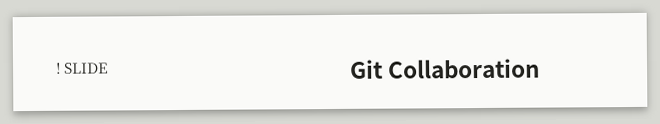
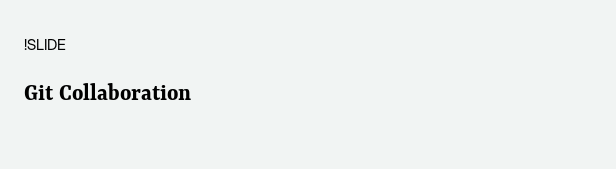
[55,62,108,74] ! SLIDE -> [24,39,66,50] !SLIDE

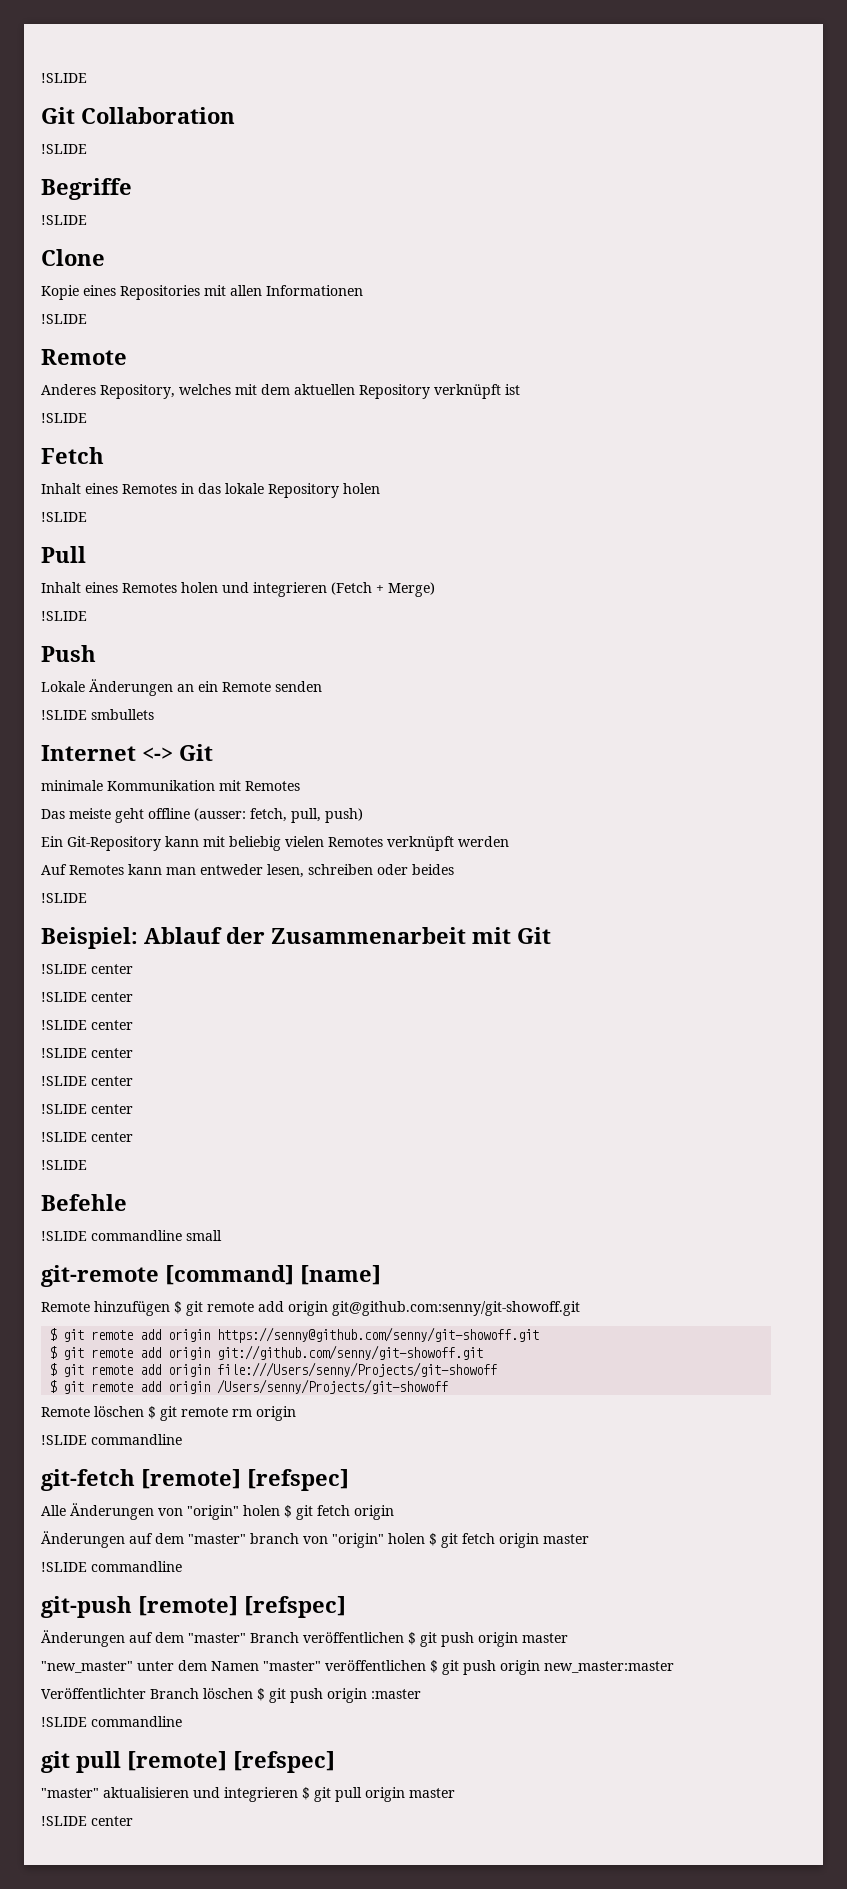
(192, 91) none -> [41,144,87,154] [41,178,132,200] [41,215,87,225] [41,249,105,266] [41,285,363,300] [41,314,87,324] [41,349,127,365] [41,384,520,399] [41,413,87,423] [41,447,104,464] [41,483,380,498] [41,512,87,522] [41,546,86,563] [41,582,435,597] [41,611,87,621] [41,645,96,662] [41,679,322,696] [41,709,154,720] [41,744,213,761] [41,780,300,791] [41,808,363,823] [41,836,509,851] [41,864,454,878] [41,893,87,903] [41,927,551,949] [41,964,133,974] [41,992,133,1002] [41,1020,133,1030] [41,1048,133,1058] [41,1076,133,1086] [41,1104,133,1114] [41,1132,133,1142] [41,1160,87,1170] [41,1194,127,1211] [41,1230,222,1241] [41,1265,381,1287] [41,1301,580,1316] [49,1327,540,1343] [49,1345,484,1360] [49,1362,498,1377] [49,1379,449,1394] [41,1406,296,1421] [41,1434,182,1445] [41,1469,349,1491] [41,1503,394,1520] [41,1531,589,1548] [41,1561,182,1572] [41,1596,346,1618] [41,1630,568,1647] [41,1660,674,1675] [41,1688,421,1703] [41,1716,182,1727] [41,1751,335,1773] [41,1787,455,1802] [41,1816,133,1826] // !SLIDE // Begriffe // !SLIDE // Clone // Kopie eines Repositories mit allen Informationen // !SLIDE // Remote // Anderes Repository, welches mit dem aktuellen Repository verknüpft ist // !SLIDE // Fetch // Inhalt eines Remotes in das lokale Repository holen // !SLIDE // Pull // Inhalt eines Remotes holen und integrieren (Fetch + Merge) // !SLIDE // Push // Lokale Änderungen an ein Remote senden // !SLIDE smbullets // Internet <-> Git // minimale Kommunikation mit Remotes // Das meiste geht offline (ausser: fetch, pull, push) // Ein Git-Repository kann mit beliebig vielen Remotes verknüpft werden // Auf Remotes kann man entweder lesen, schreiben oder beides // !SLIDE // Beispiel: Ablauf der Zusammenarbeit mit Git // !SLIDE center // !SLIDE center // !SLIDE center // !SLIDE center // !SLIDE center // !SLIDE center // !SLIDE center // !SLIDE // Befehle // !SLIDE commandline small // git-remote [command] [name] // Remote hinzufügen $ git remote add origin git@github.com:senny/git-showoff.git // $ git remote add origin https://senny@github.com/senny/git-showoff.git // $ git remote add origin git://github.com/senny/git-showoff.git // $ git remote add origin file:///Users/senny/Projects/git-showoff // $ git remote add origin /Users/senny/Projects/git-showoff // Remote löschen $ git remote rm origin // !SLIDE commandline // git-fetch [remote] [refspec] // Alle Änderungen von "origin" holen $ git fetch origin // Änderungen auf dem "master" branch von "origin" holen $ git fetch origin master // !SLIDE commandline // git-push [remote] [refspec] // Änderungen auf dem "master" Branch veröffentlichen $ git push origin master // "new_master" unter dem Namen "master" veröffentlichen $ git push origin new_master:master // Veröffentlichter Branch löschen $ git push origin :master // !SLIDE commandline // git pull [remote] [refspec] // "master" aktualisieren und integrieren $ git pull origin master // !SLIDE center

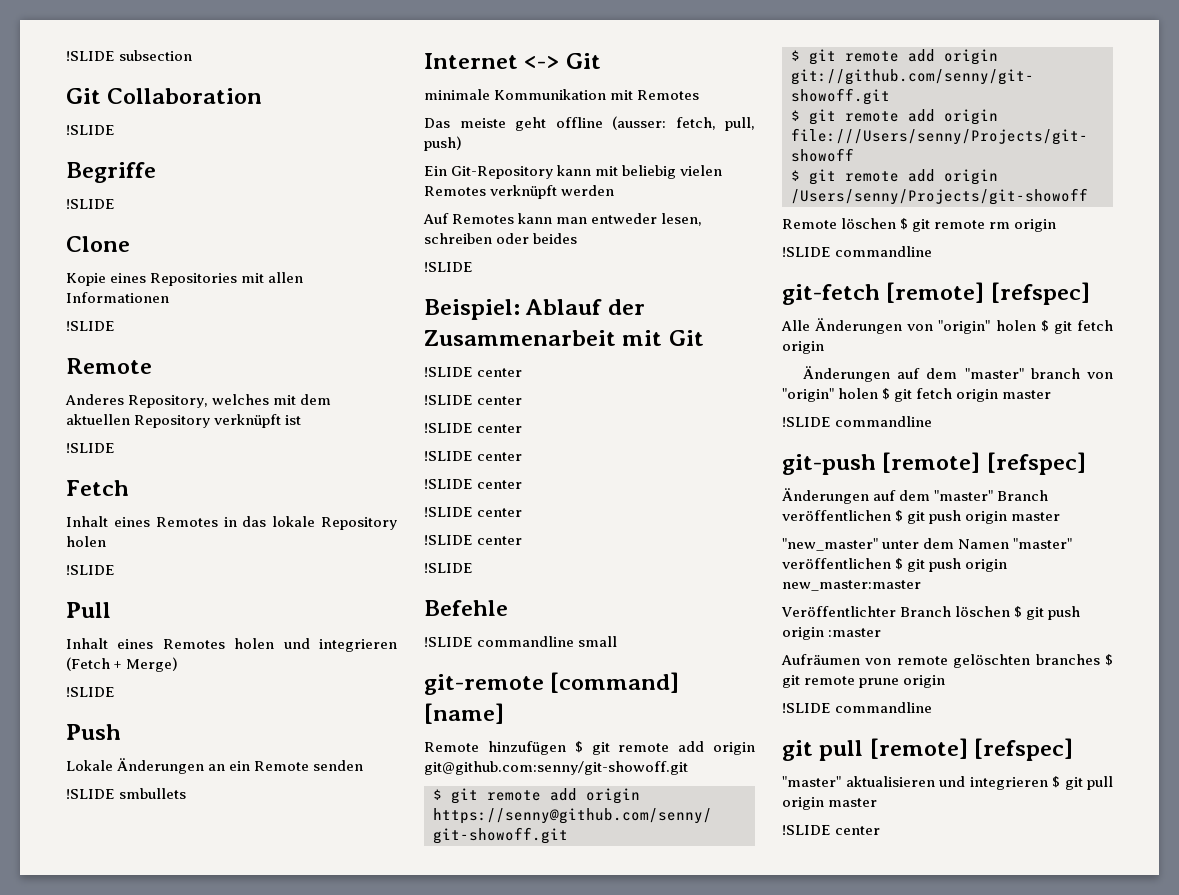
[41,73,87,83] !SLIDE -> [66,50,193,61] !SLIDE subsection
(421, 1694) none -> [781,654,1113,668] [782,675,946,688] // Aufräumen von remote gelöschten branches $ git remote prune origin

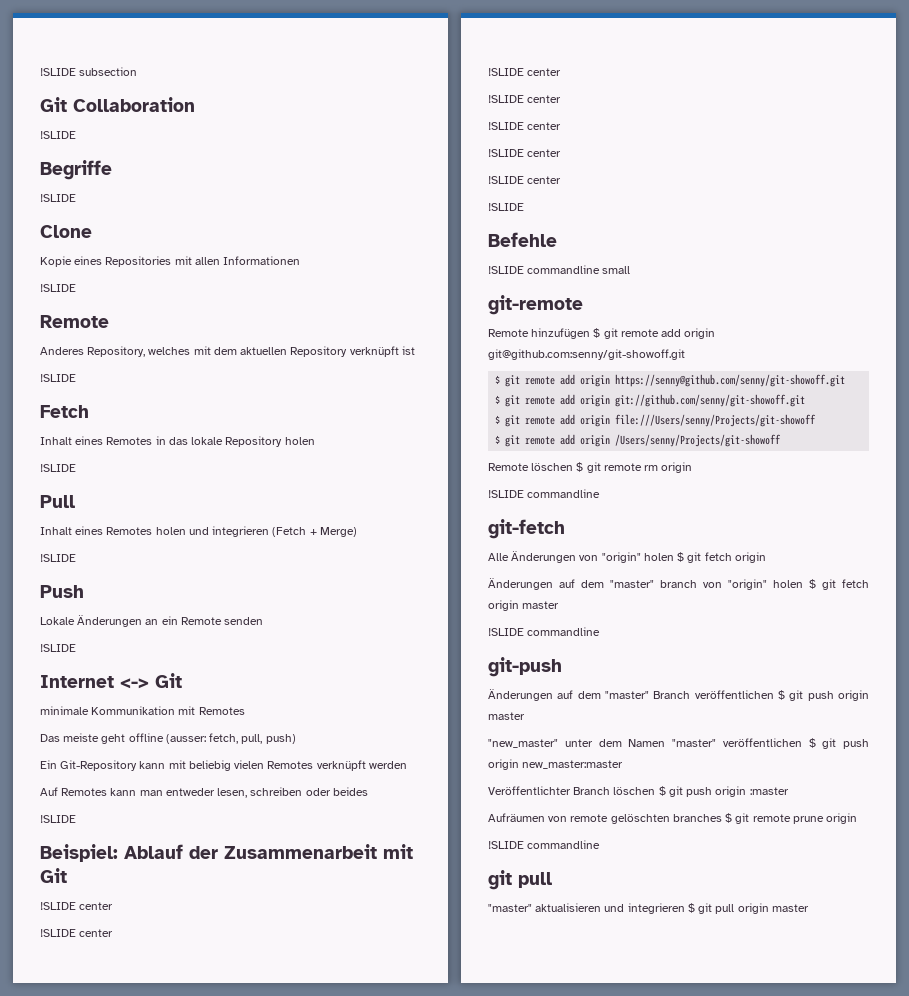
[119,788,187,799] smbullets -> (76, 648) none
[550,672,680,693] [424,703,504,724] [command] [name] -> (583, 305) none
[886,282,1090,305] [remote] [refspec] -> (565, 529) none
[882,452,1086,475] [remote] [refspec] -> (562, 667) none
[869,738,1074,761] [remote] [refspec] -> (552, 880) none
[782,825,881,835] // !SLIDE center -> (809, 908) none

